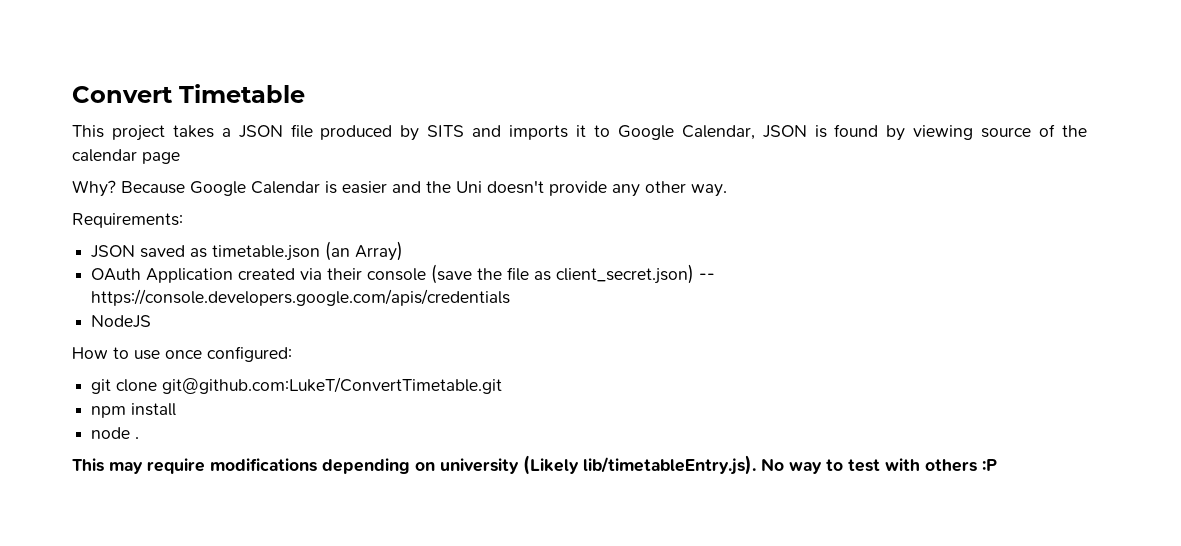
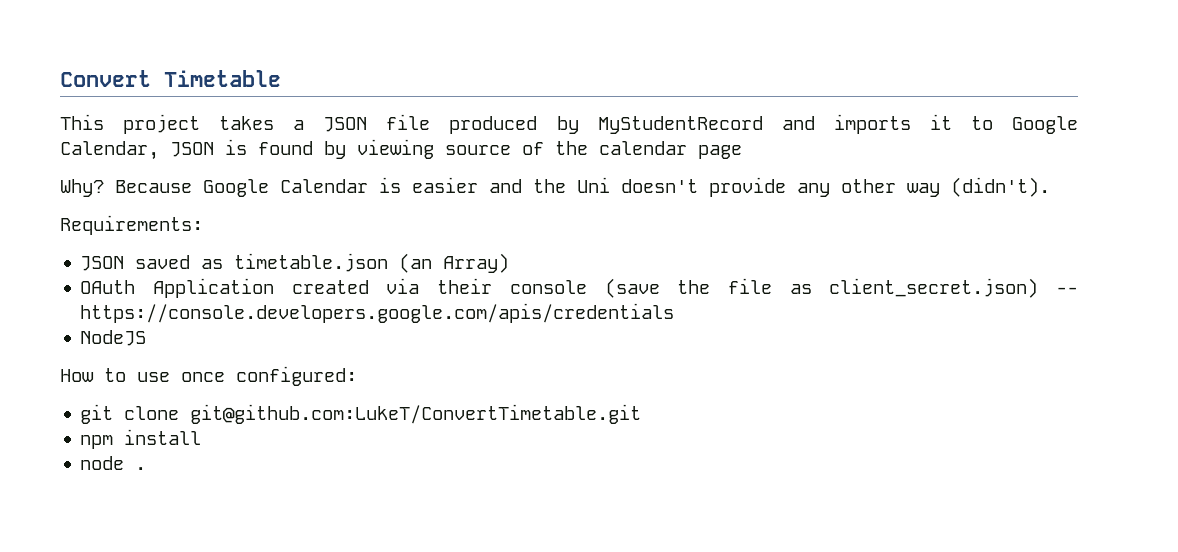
[427,125,465,137] SITS -> [597,116,763,134] MyStudentRecord
[691,184,727,197] way. -> [907,177,1050,197] way (didn't).
[72,455,997,475] // This may require modifications depending on university (Likely lib/timetableEntry.js). No way to test with others :P -> (147, 468) none

